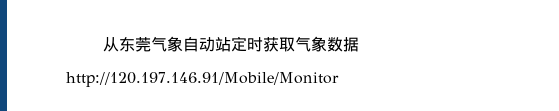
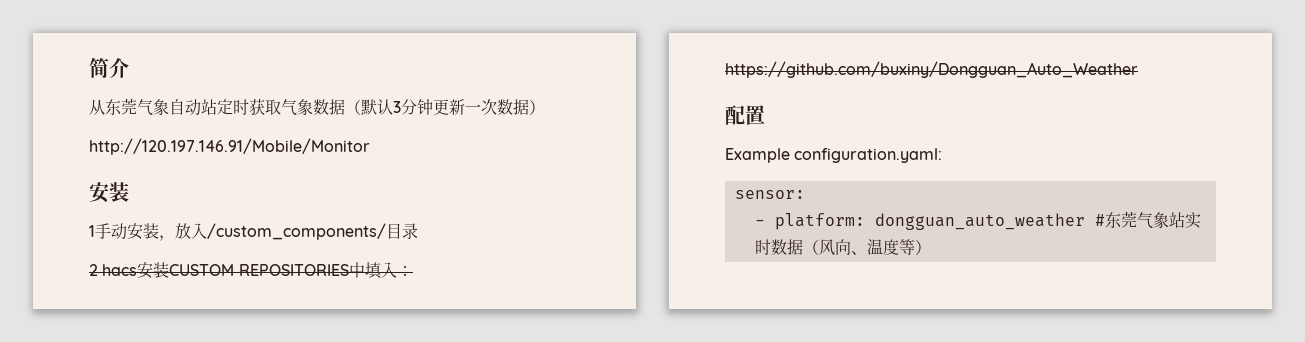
(102, 44) none -> [89,58,129,78] 简介 //
[66,72,339,87] // http://120.197.146.91/Mobile/Monitor -> [345,99,545,115] [89,138,370,155] [89,182,129,203] [89,223,418,241] [89,262,413,279] [725,61,1138,78] [725,105,765,125] [725,148,943,163] [734,190,805,199] [754,211,1201,230] [754,239,931,256] （默认3分钟更新一次数据） // http://120.197.146.91/Mobile/Monitor // 安装 // 1手动安装，放入/custom_components/目录 // 2 hacs安装CUSTOM REPOSITORIES中填入：https://github.com/buxiny/Dongguan_Auto_Weather // 配置 // Example configuration.yaml: // sensor: // - platform: dongguan_auto_weather #东莞气象站实时数据（风向、温度等）

